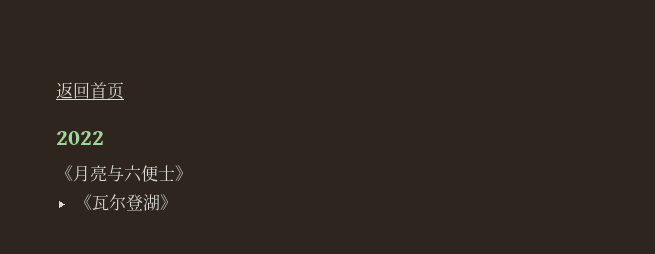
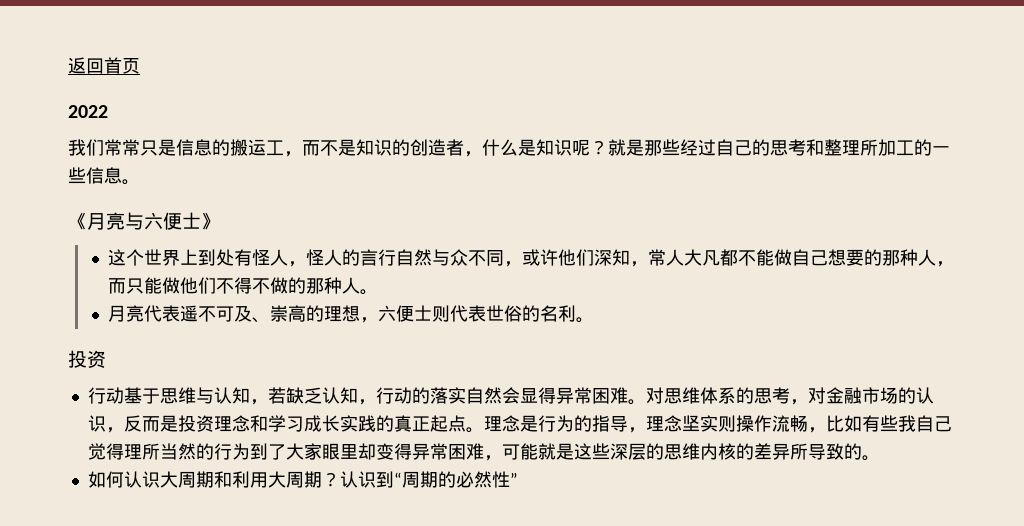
[56,165,192,182] [74,194,177,211] 《月亮与六便士》 // 《瓦尔登湖》 -> [68,139,950,157] [68,167,140,185] [68,212,220,230] [107,249,954,267] [107,277,378,295] [107,305,594,323] [68,350,106,368] [87,387,934,405] [87,415,952,433] [87,443,880,461] [87,471,518,488] 我们常常只是信息的搬运工，而不是知识的创造者，什么是知识呢？就是那些经过自己的思考和整理所加工的一些信息。 // 《月亮与六便士》 // 这个世界上到处有怪人，怪人的言行自然与众不同，或许他们深知，常人大凡都不能做自己想要的那种人，而只能做他们不得不做的那种人。 // 月亮代表遥不可及、崇高的理想，六便士则代表世俗的名利。 // 投资 // 行动基于思维与认知，若缺乏认知，行动的落实自然会显得异常困难。对思维体系的思考，对金融市场的认识，反而是投资理念和学习成长实践的真正起点。理念是行为的指导，理念坚实则操作流畅，比如有些我自己觉得理所当然的行为到了大家眼里却变得异常困难，可能就是这些深层的思维内核的差异所导致的。 // 如何认识大周期和利用大周期？认识到“周期的必然性”

